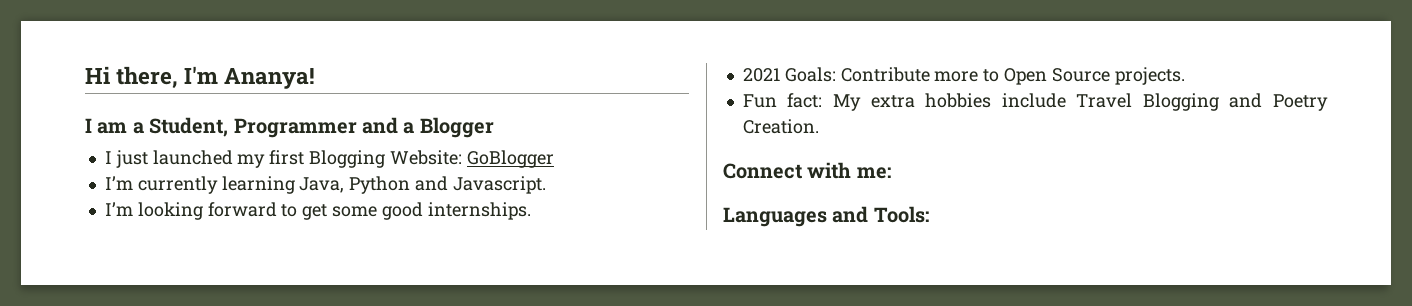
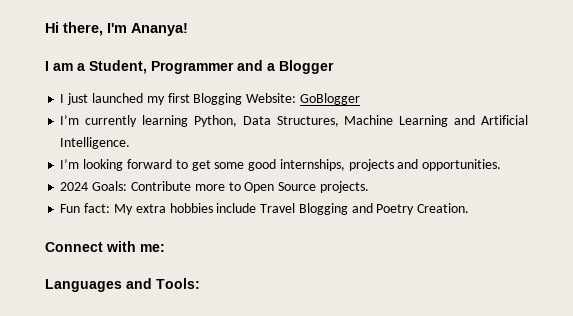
[299,176,546,194] Java, Python and Javascript. -> [193,115,528,127] [60,137,131,149] Python, Data Structures, Machine Learning and Artificial Intelligence.
[427,202,531,220] [742,68,780,82] internships. // 2021 -> [279,159,502,171] [60,182,89,191] internships, projects and opportunities. // 2024

